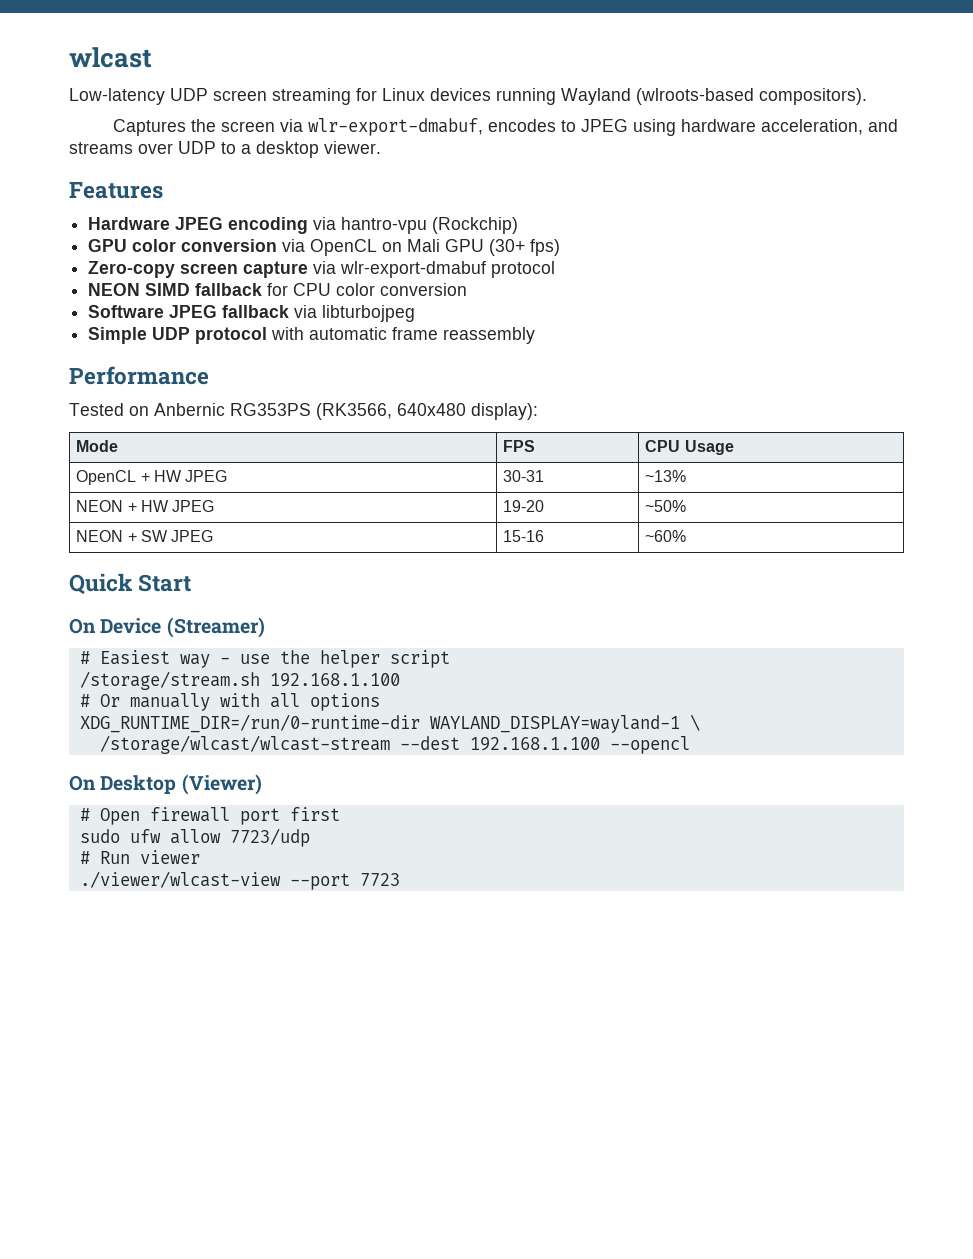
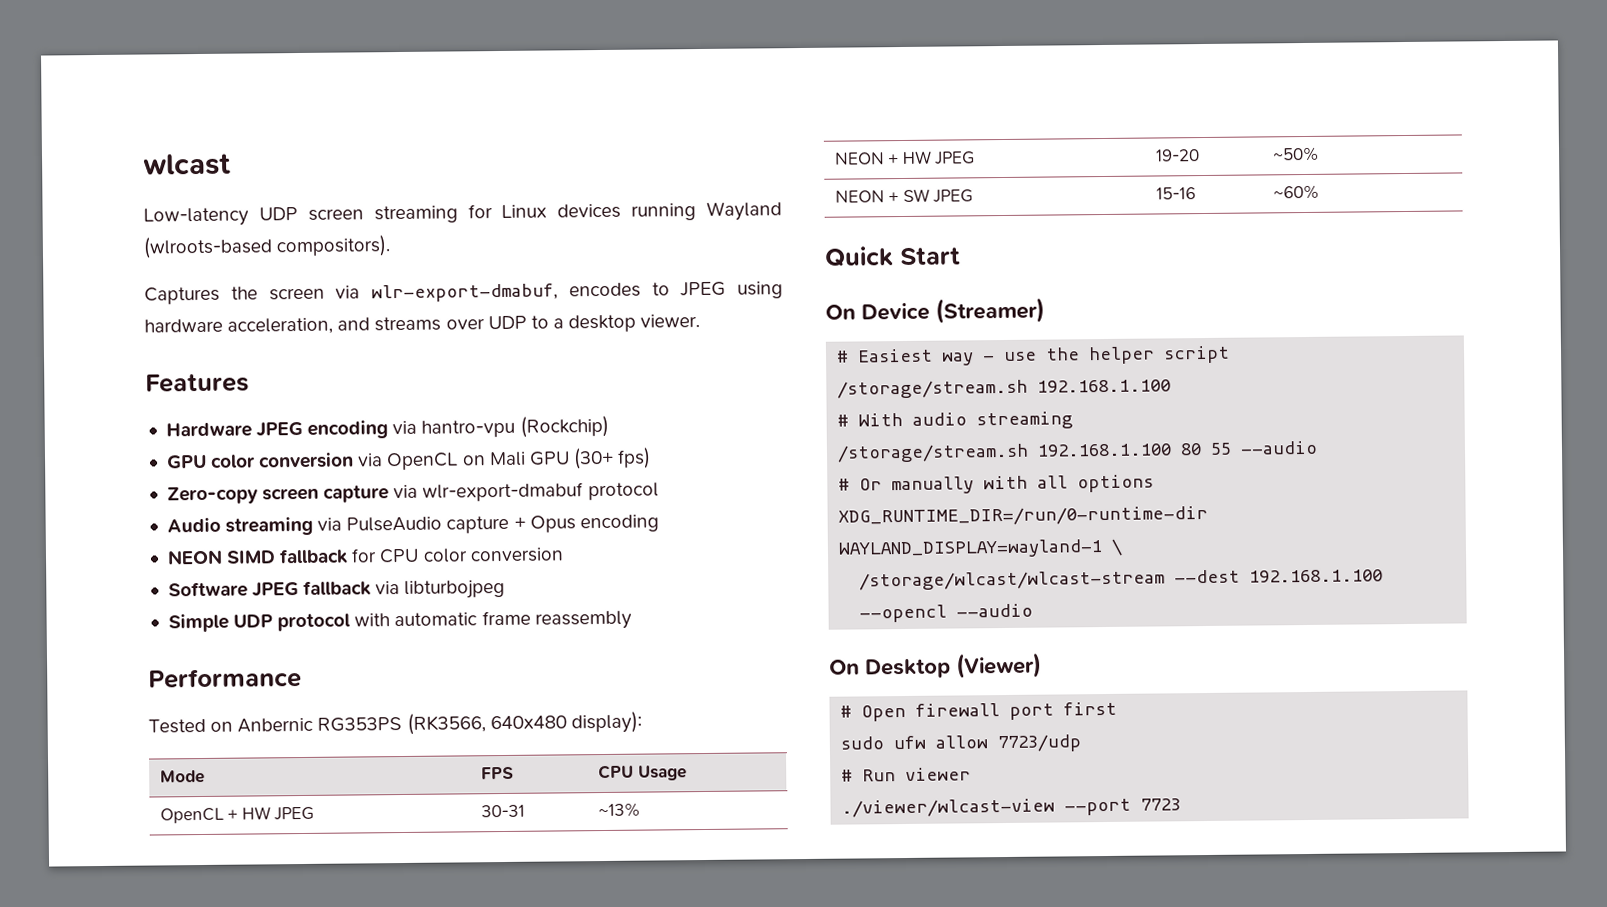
(556, 269) none -> [166,514,659,536] // Audio streaming via PulseAudio capture + Opus encoding
(400, 680) none -> [837,411,1074,430] [837,440,1319,463] // # With audio streaming // /storage/stream.sh 192.168.1.100 80 55 --audio
(690, 745) none -> [956,603,1034,618] --audio

